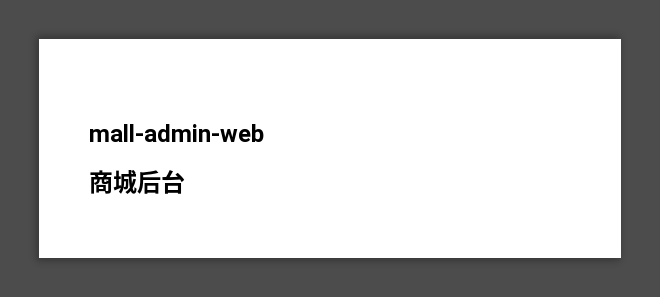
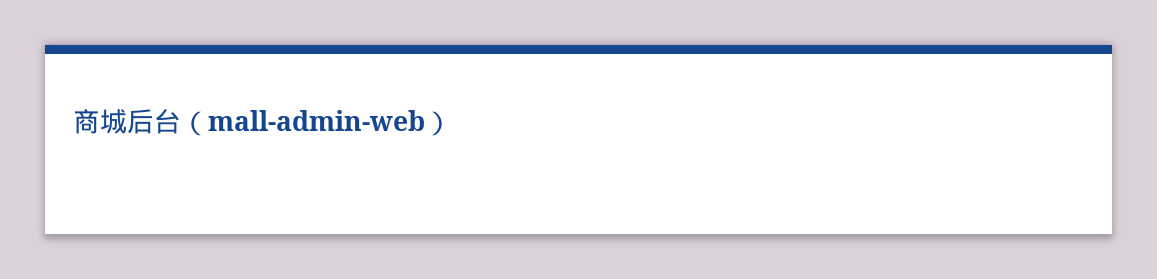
[89,124,264,142] mall-admin-web // -> (73, 121) none
(185, 182) none -> [181,110,452,136] （mall-admin-web）

